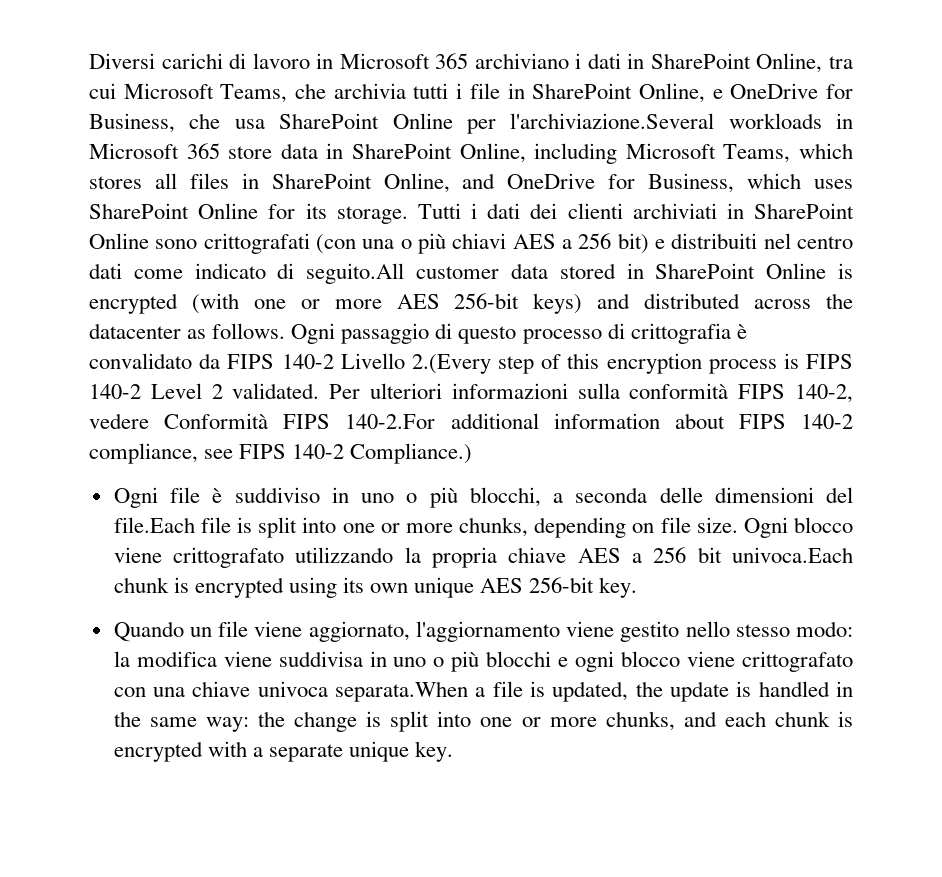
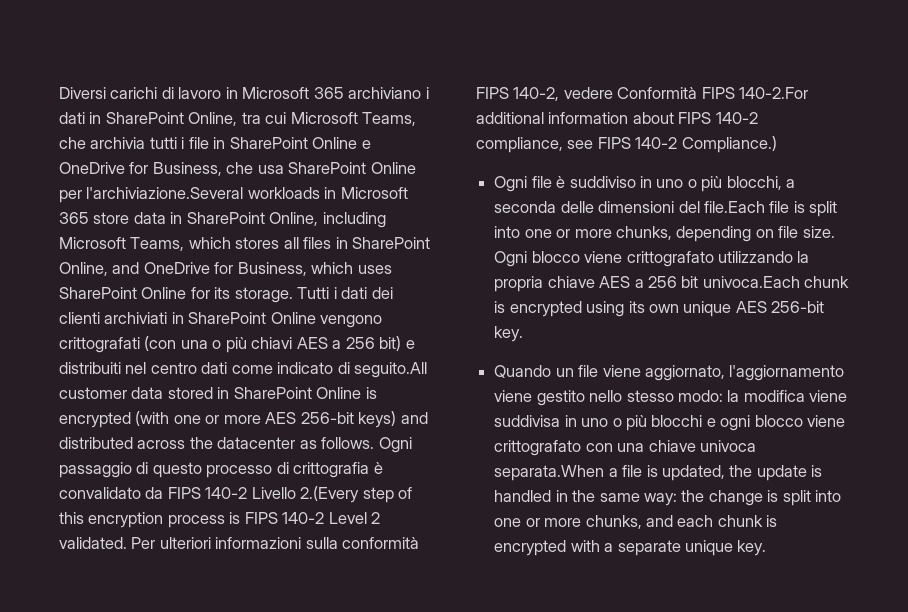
[638,83,705,103] Online, -> [312,137,358,149] Online
[155,239,198,249] sono -> [320,315,383,328] vengono

